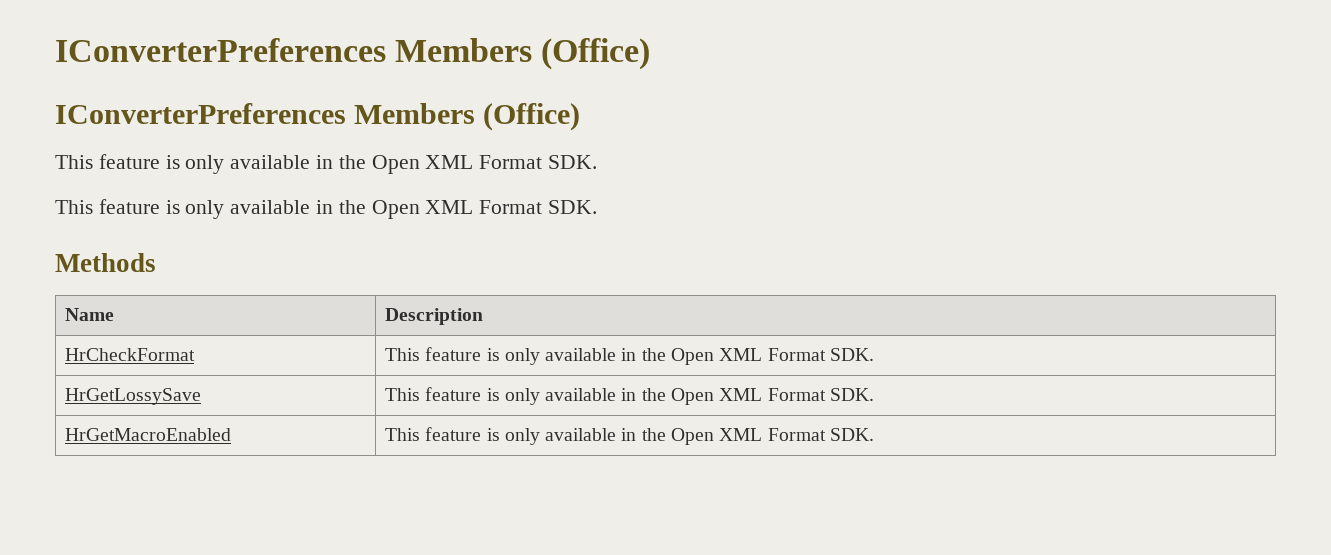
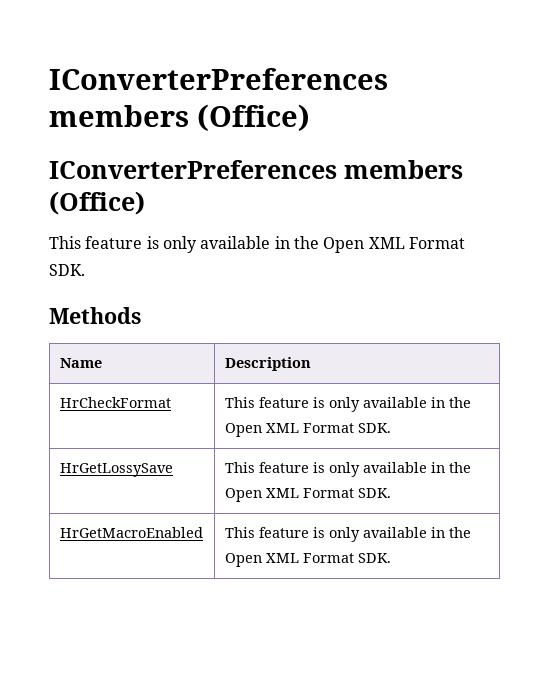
[55,38,533,62] IConverterPreferences Members -> [49,68,388,90] [49,105,189,127] IConverterPreferences members
[354,103,476,124] Members -> [344,160,463,179] members
[55,199,598,219] // This feature is only available in the Open XML Format SDK. -> (85, 270) none

